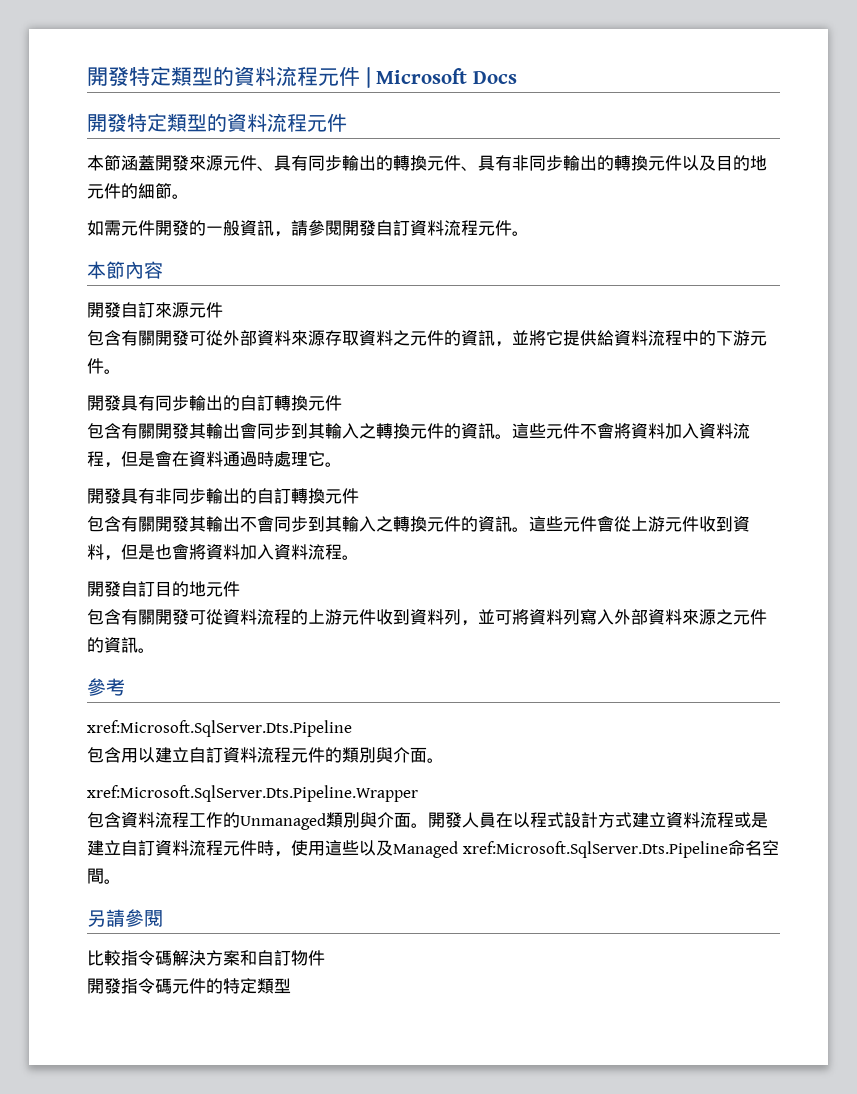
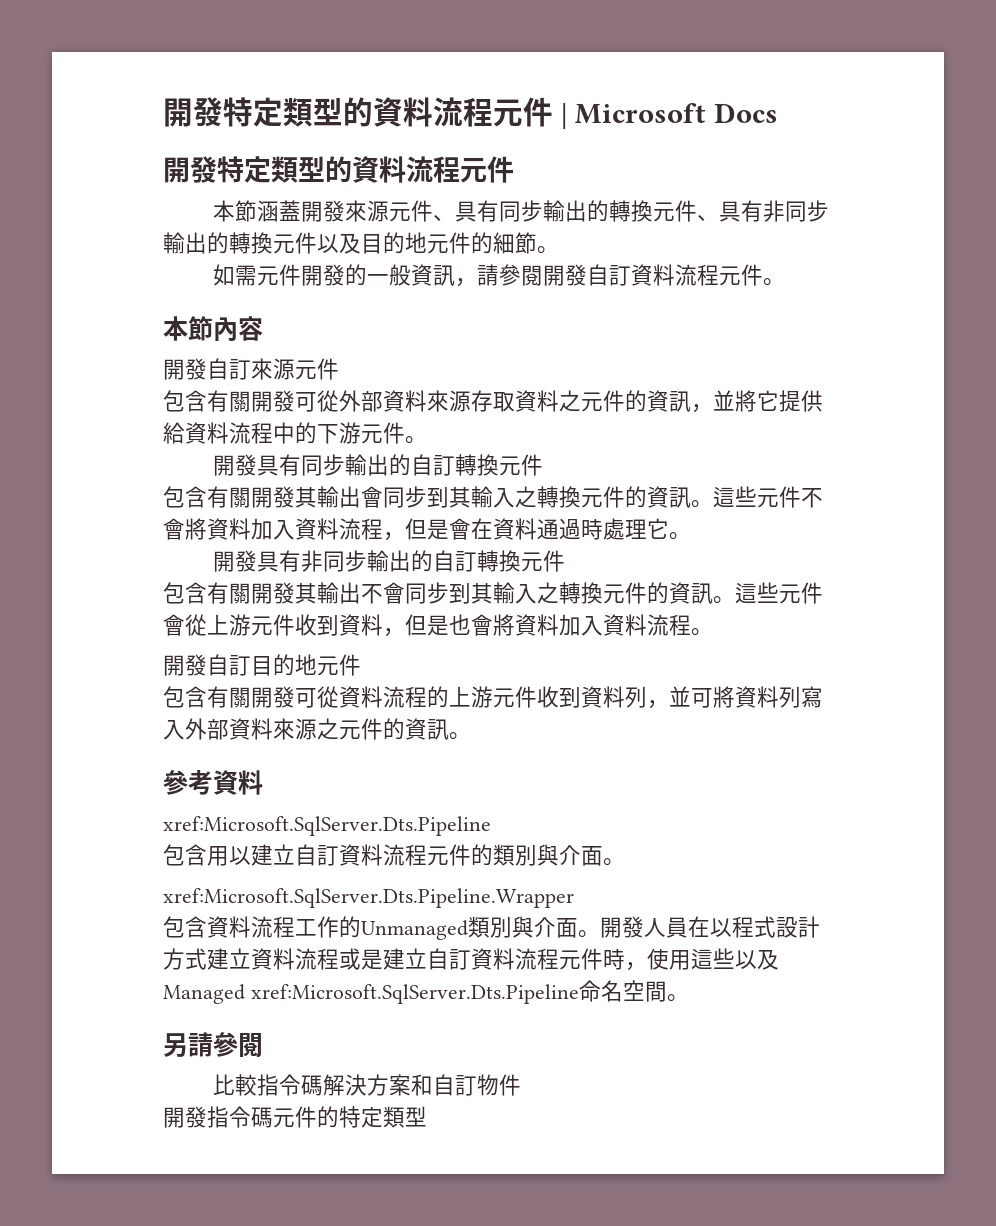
(125, 687) none -> [213,770,263,795] 資料

